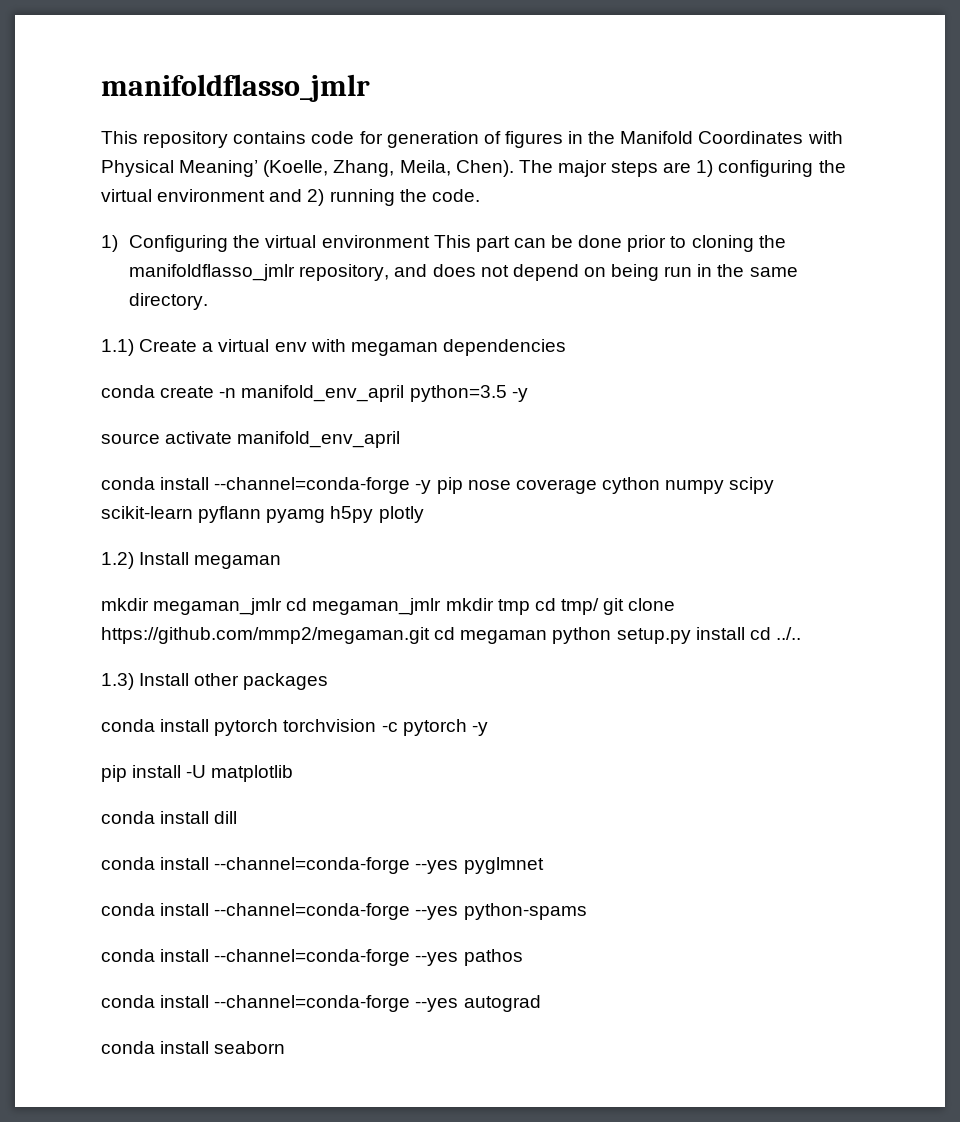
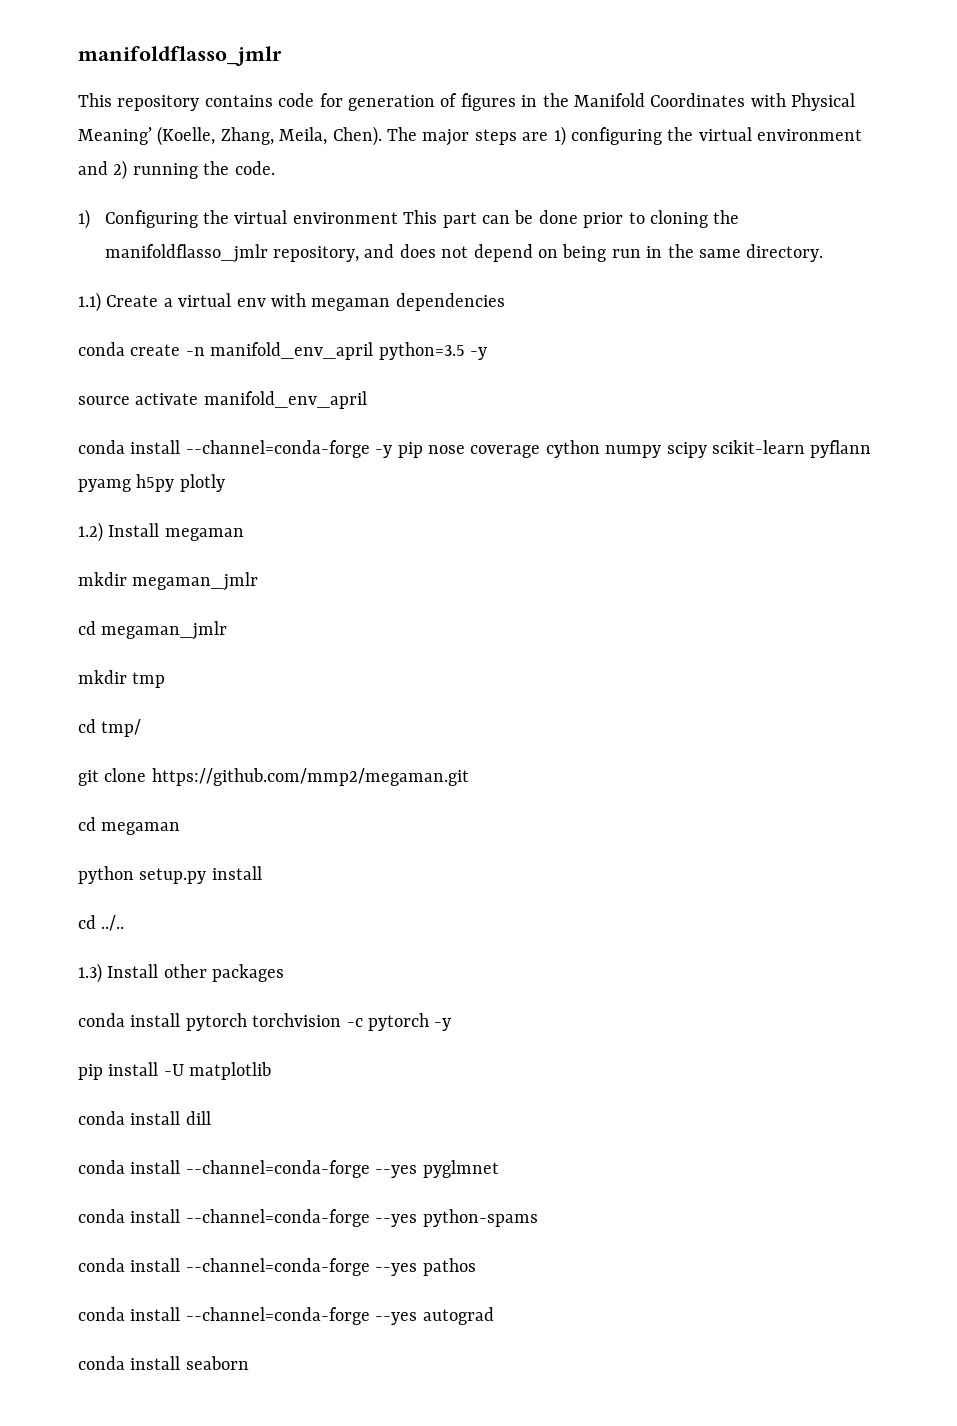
(283, 606) none -> (259, 581) //
(442, 606) none -> (228, 630) //
(530, 607) none -> (166, 680) //
(599, 606) none -> (142, 728) //
(430, 635) none -> (469, 777) //
(548, 637) none -> (181, 828) //
(745, 633) none -> (262, 873) //

